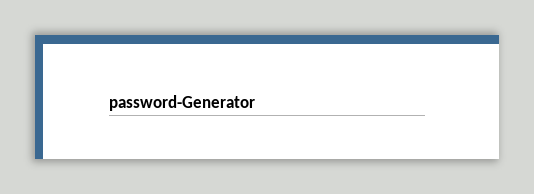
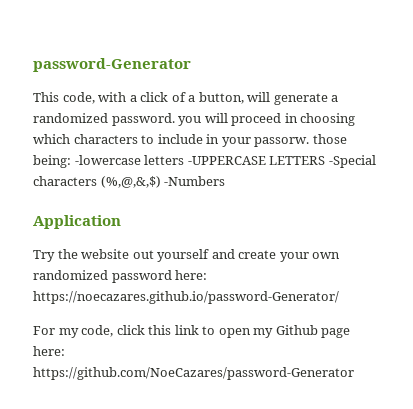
(255, 103) none -> [33,92,339,105] [33,113,356,126] [33,134,347,147] [33,155,376,168] [33,176,226,188] [33,215,121,229] [33,249,341,262] [33,270,208,283] [33,291,339,304] [33,325,351,338] [33,346,65,356] [33,367,354,380] // This code, with a click of a button, will generate a randomized password. you will proceed in choosing which characters to include in your passorw. those being: -lowercase letters -UPPERCASE LETTERS -Special characters (%,@,&,$) -Numbers // Application // Try the website out yourself and create your own randomized password here: https://noecazares.github.io/password-Generator/ // For my code, click this link to open my Github page here: https://github.com/NoeCazares/password-Generator

